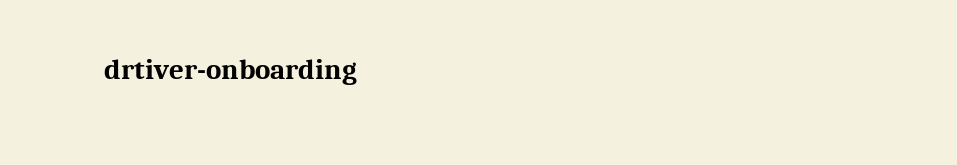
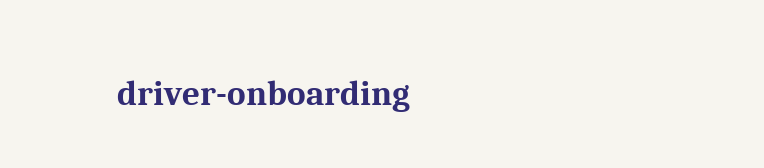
[104,59,357,85] drtiver-onboarding -> [117,80,410,112] driver-onboarding

